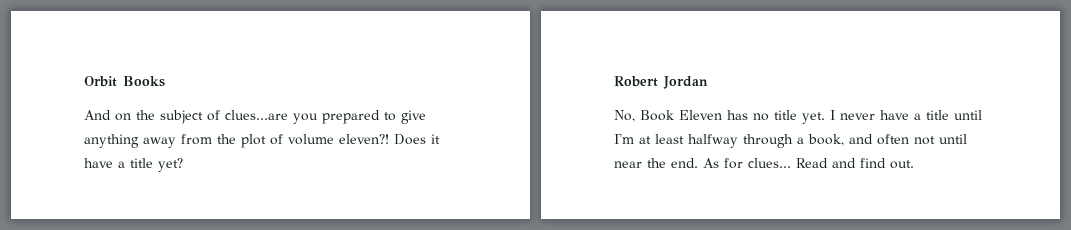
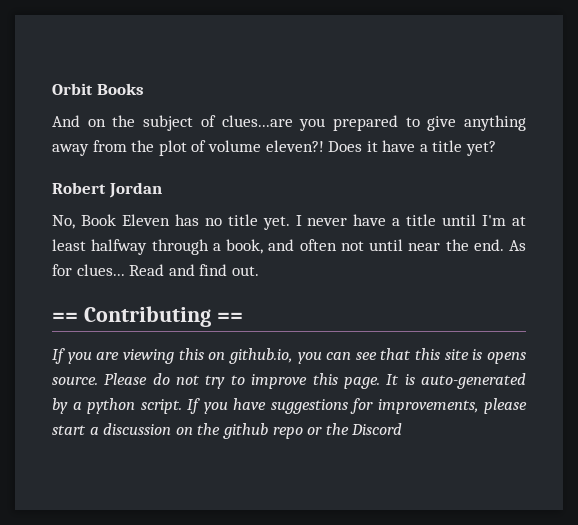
(914, 164) none -> [52,306,243,327] [52,348,527,364] [52,373,526,389] [52,398,527,414] [52,423,403,439] // == Contributing == // If you are viewing this on github.io, you can see that this site is opens source. Please do not try to improve this page. It is auto-generated by a python script. If you have suggestions for improvements, please start a discussion on the github repo or the Discord

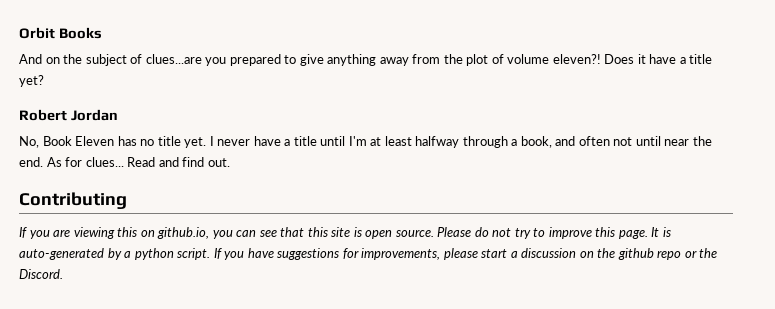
[52,312,78,322] == -> (230, 162) none
[216,312,243,322] == -> (127, 200) none
[487,352,527,364] opens -> [365,230,393,239] open
[351,423,403,435] Discord -> [19,269,63,279] Discord.

